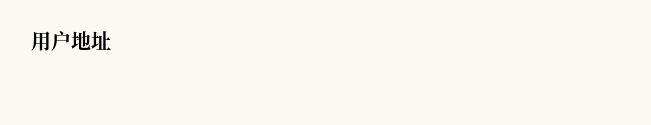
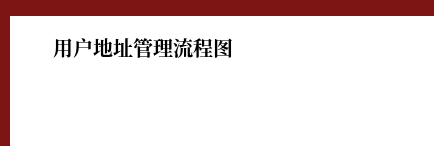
(111, 40) none -> [133,38,233,58] 管理流程图

